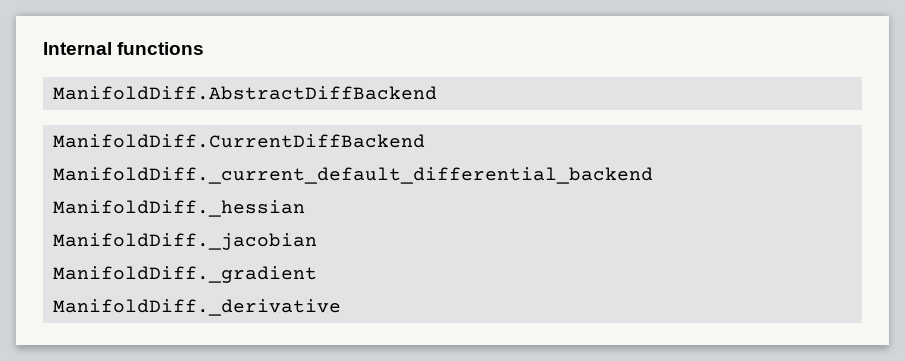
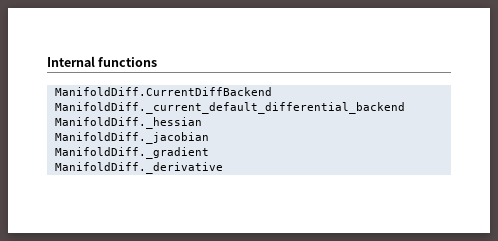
[52,86,437,100] // ManifoldDiff.AbstractDiffBackend -> (158, 62) none

